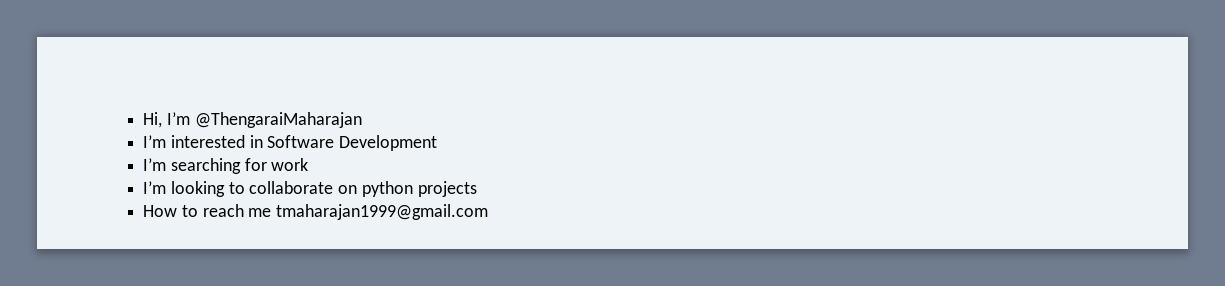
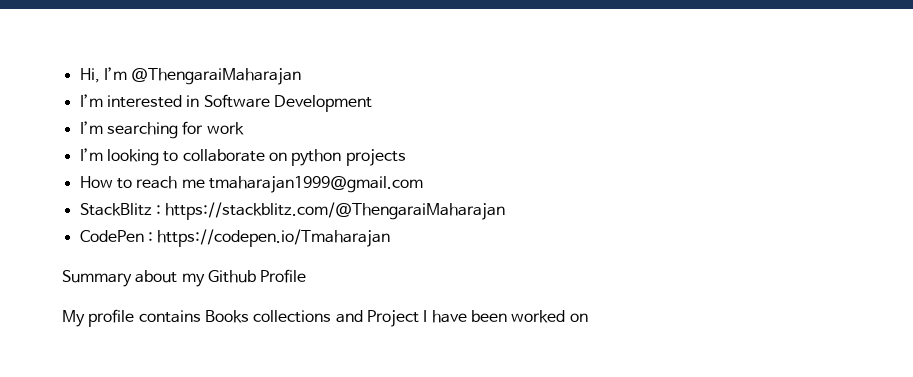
(489, 212) none -> [79,202,506,220] [79,229,391,247] [62,269,307,287] [62,309,588,327] // StackBlitz : https://stackblitz.com/@ThengaraiMaharajan // CodePen : https://codepen.io/Tmaharajan // Summary about my Github Profile // My profile contains Books collections and Project I have been worked on

